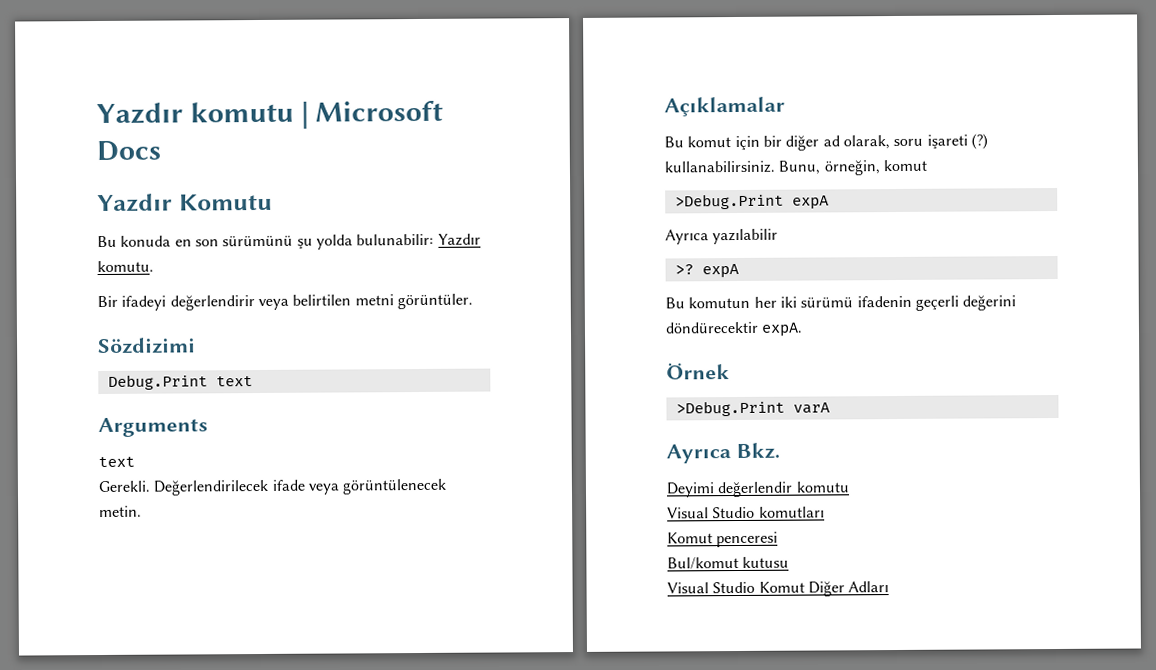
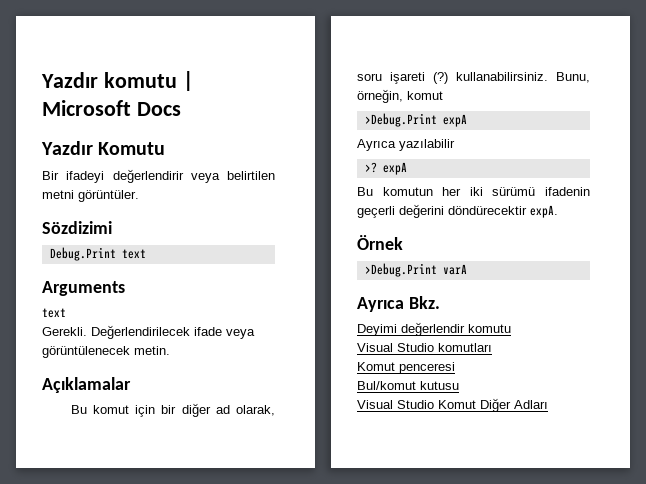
[97,233,481,250] [97,260,154,273] // Bu konuda en son sürümünü şu yolda bulunabilir: Yazdır komutu. -> (166, 148) none

